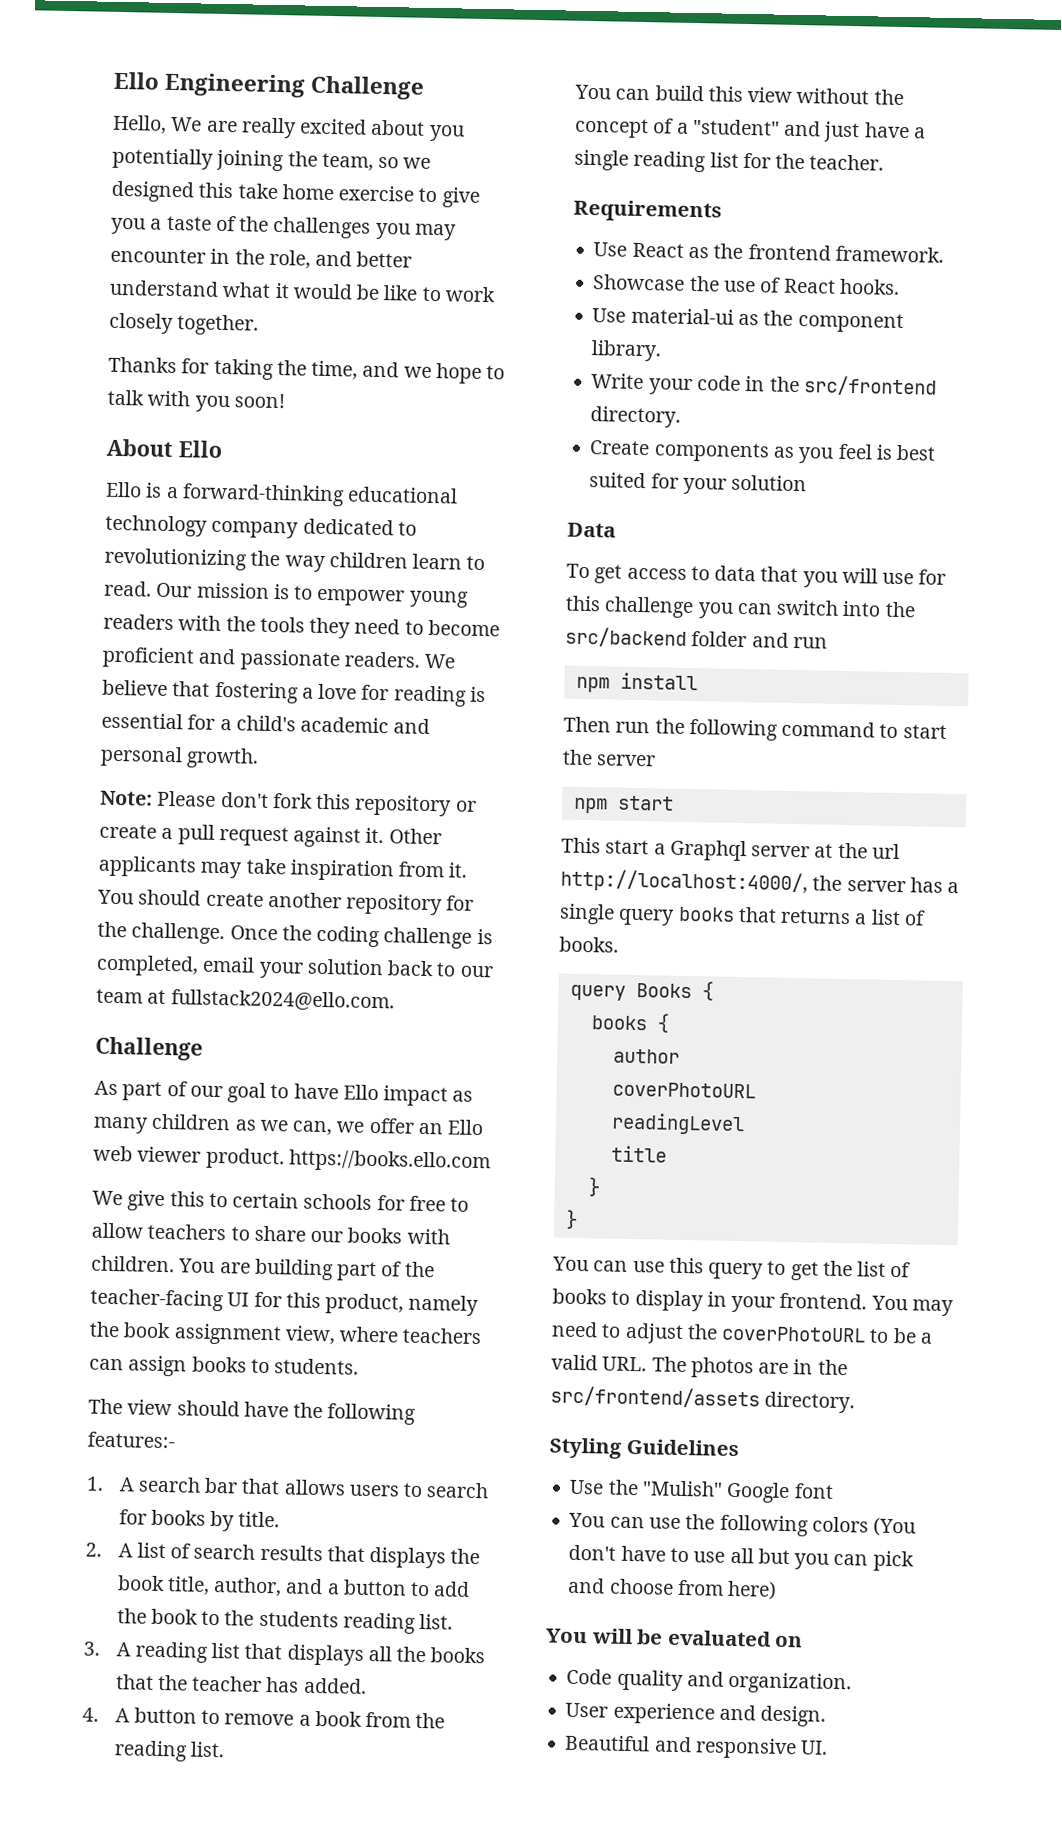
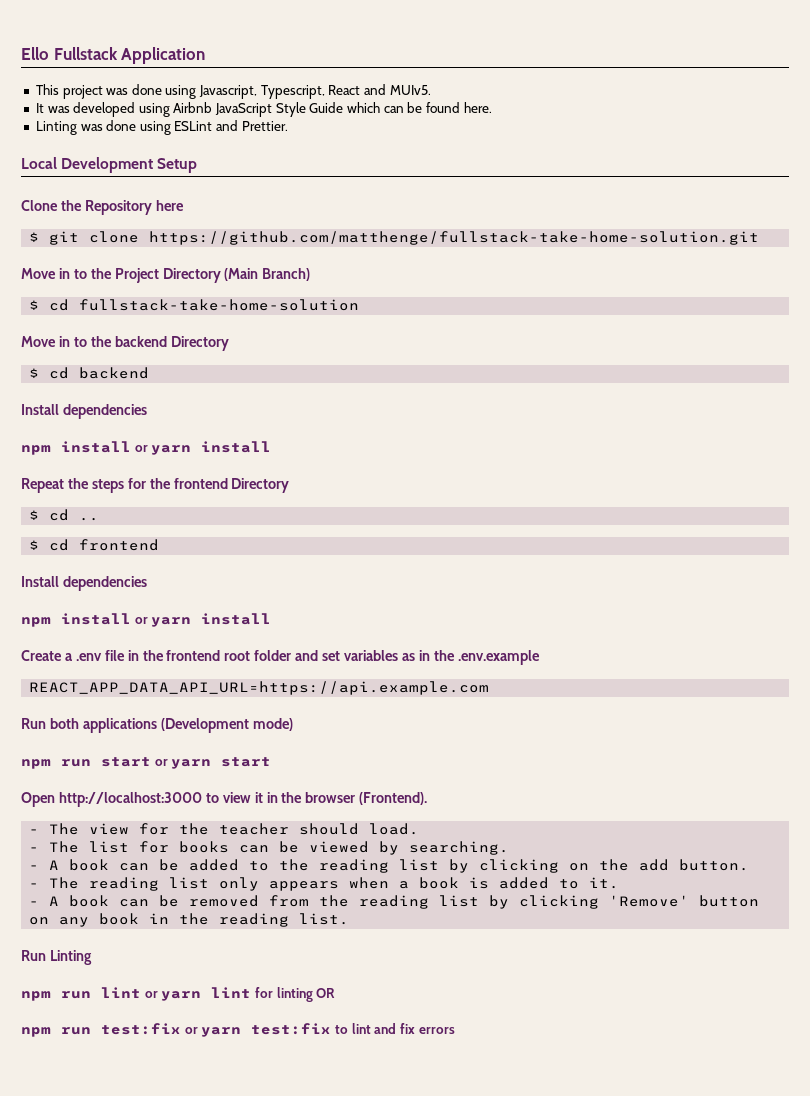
[113,71,426,100] [112,114,465,142] [112,147,432,172] [111,180,480,208] [110,215,457,241] [110,247,413,269] [109,279,496,303] [109,312,260,336] [108,356,506,384] [107,389,285,413] [106,438,223,458] [105,481,459,507] [105,514,417,539] [104,547,486,572] [104,580,469,608] [103,613,500,639] [102,646,456,672] [102,679,486,707] [101,712,431,735] [100,745,260,769] [100,790,477,817] [99,823,442,848] [98,855,468,882] [97,889,475,916] [97,921,493,949] [96,954,493,979] [96,988,395,1013] [95,1036,203,1061] [94,1080,474,1107] [93,1113,485,1136] [93,1145,491,1174] [92,1190,470,1212] [91,1222,450,1245] [91,1255,435,1282] [90,1288,480,1317] [89,1321,483,1346] [89,1355,360,1377] [88,1398,417,1425] [87,1431,175,1449] [86,1476,490,1499] [118,1509,281,1532] [85,1542,481,1569] [116,1575,471,1597] [116,1608,454,1634] [83,1641,486,1666] [115,1674,367,1694] [82,1707,446,1729] [113,1740,225,1762] [574,84,904,106] [574,117,926,143] [574,149,885,173] [573,199,722,223] [593,242,944,263] [593,274,900,295] [592,307,904,334] [591,340,663,362] [591,373,937,397] [590,406,682,428] [589,440,937,464] [589,472,808,495] [567,522,616,538] [566,563,947,588] [565,595,916,619] [565,626,828,649] [575,672,698,693] [563,716,947,741] [562,749,657,767] [572,795,674,814] [561,837,900,862] [560,868,960,895] [559,903,926,926] [559,936,619,953] [569,981,714,1001] [590,1013,670,1033] [612,1048,680,1064] [611,1081,756,1099] [610,1112,745,1136] [610,1145,667,1163] [587,1177,600,1197] [564,1209,578,1229] [552,1256,912,1281] [552,1288,954,1317] [551,1321,933,1344] [551,1354,848,1379] [550,1385,856,1414] [549,1437,739,1459] [569,1479,834,1504] [568,1512,917,1537] [568,1544,914,1572] [567,1577,778,1600] [546,1628,804,1648] [566,1668,853,1695] [565,1702,827,1727] [564,1734,829,1760] Ello Engineering Challenge // Hello, We are really excited about you potentially joining the team, so we designed this take home exercise to give you a taste of the challenges you may encounter in the role, and better understand what it would be like to work closely together. // Thanks for taking the time, and we hope to talk with you soon! // About Ello // Ello is a forward-thinking educational technology company dedicated to revolutionizing the way children learn to read. Our mission is to empower young readers with the tools they need to become proficient and passionate readers. We believe that fostering a love for reading is essential for a child's academic and personal growth. // Note: Please don't fork this repository or create a pull request against it. Other applicants may take inspiration from it. You should create another repository for the challenge. Once the coding challenge is completed, email your solution back to our team at fullstack2024@ello.com. // Challenge // As part of our goal to have Ello impact as many children as we can, we offer an Ello web viewer product. https://books.ello.com // We give this to certain schools for free to allow teachers to share our books with children. You are building part of the teacher-facing UI for this product, namely the book assignment view, where teachers can assign books to students. // The view should have the following features:- // 1. A search bar that allows users to search for books by title. // 2. A list of search results that displays the book title, author, and a button to add the book to the students reading list. // 3. A reading list that displays all the books that the teacher has added. // 4. A button to remove a book from the reading list. // You can build this view without the concept of a "student" and just have a single reading list for the teacher. // Requirements // Use React as the frontend framework. // Showcase the use of React hooks. // Use material-ui as the component library. // Write your code in the src/frontend directory. // Create components as you feel is best suited for your solution // Data // To get access to data that you will use for this challenge you can switch into the src/backend folder and run // npm install // Then run the following command to start the server // npm start // This start a Graphql server at the url http://localhost:4000/, the server has a single query books that returns a list of books. // query Books { // books { // author // coverPhotoURL // readingLevel // title // } // } // You can use this query to get the list of books to display in your frontend. You may need to adjust the coverPhotoURL to be a valid URL. The photos are in the src/frontend/assets directory. // Styling Guidelines // Use the "Mulish" Google font // You can use the following colors (You don't have to use all but you can pick and choose from here) // You will be evaluated on // Code quality and organization. // User experience and design. // Beautiful and responsive UI. -> [21,47,206,64] [35,84,431,99] [35,102,492,117] [35,120,288,135] [21,157,198,173] [21,200,184,215] [29,231,760,245] [21,268,311,283] [29,299,360,311] [21,336,229,351] [29,367,150,379] [21,404,147,419] [21,441,272,455] [21,478,290,493] [29,509,100,521] [29,539,160,551] [21,576,147,591] [21,613,272,627] [21,650,540,665] [29,681,490,695] [21,718,293,733] [21,757,272,769] [21,792,428,807] [29,823,420,835] [29,841,510,855] [29,859,750,873] [29,877,620,891] [29,895,760,909] [29,913,350,927] [21,950,92,965] [21,987,336,1002] [21,1023,455,1037] Ello Fullstack Application // This project was done using Javascript, Typescript, React and MUIv5. // It was developed using Airbnb JavaScript Style Guide which can be found here. // Linting was done using ESLint and Prettier. // Local Development Setup // Clone the Repository here // $ git clone https://github.com/matthenge/fullstack-take-home-solution.git // Move in to the Project Directory (Main Branch) // $ cd fullstack-take-home-solution // Move in to the backend Directory // $ cd backend // Install dependencies // npm install or yarn install // Repeat the steps for the frontend Directory // $ cd .. // $ cd frontend // Install dependencies // npm install or yarn install // Create a .env file in the frontend root folder and set variables as in the .env.example // REACT_APP_DATA_API_URL=https://api.example.com // Run both applications (Development mode) // npm run start or yarn start // Open http://localhost:3000 to view it in the browser (Frontend). // - The view for the teacher should load. // - The list for books can be viewed by searching. // - A book can be added to the reading list by clicking on the add button. // - The reading list only appears when a book is added to it. // - A book can be removed from the reading list by clicking 'Remove' button on any book in the reading list. // Run Linting // npm run lint or yarn lint for linting OR // npm run test:fix or yarn test:fix to lint and fix errors

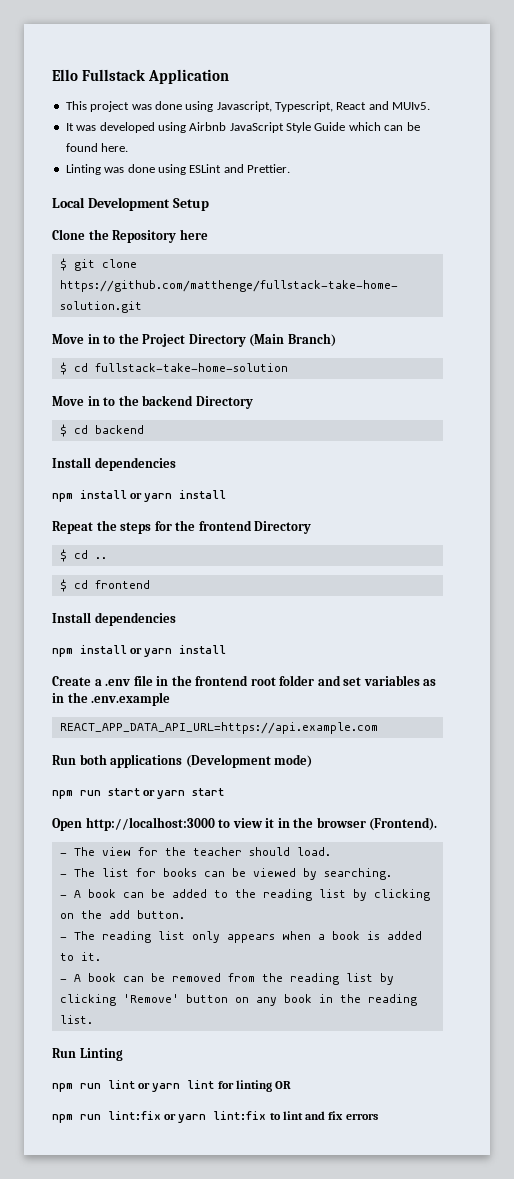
[101,1023,332,1037] test:fix or yarn test:fix -> [108,1111,267,1123] lint:fix or yarn lint:fix

